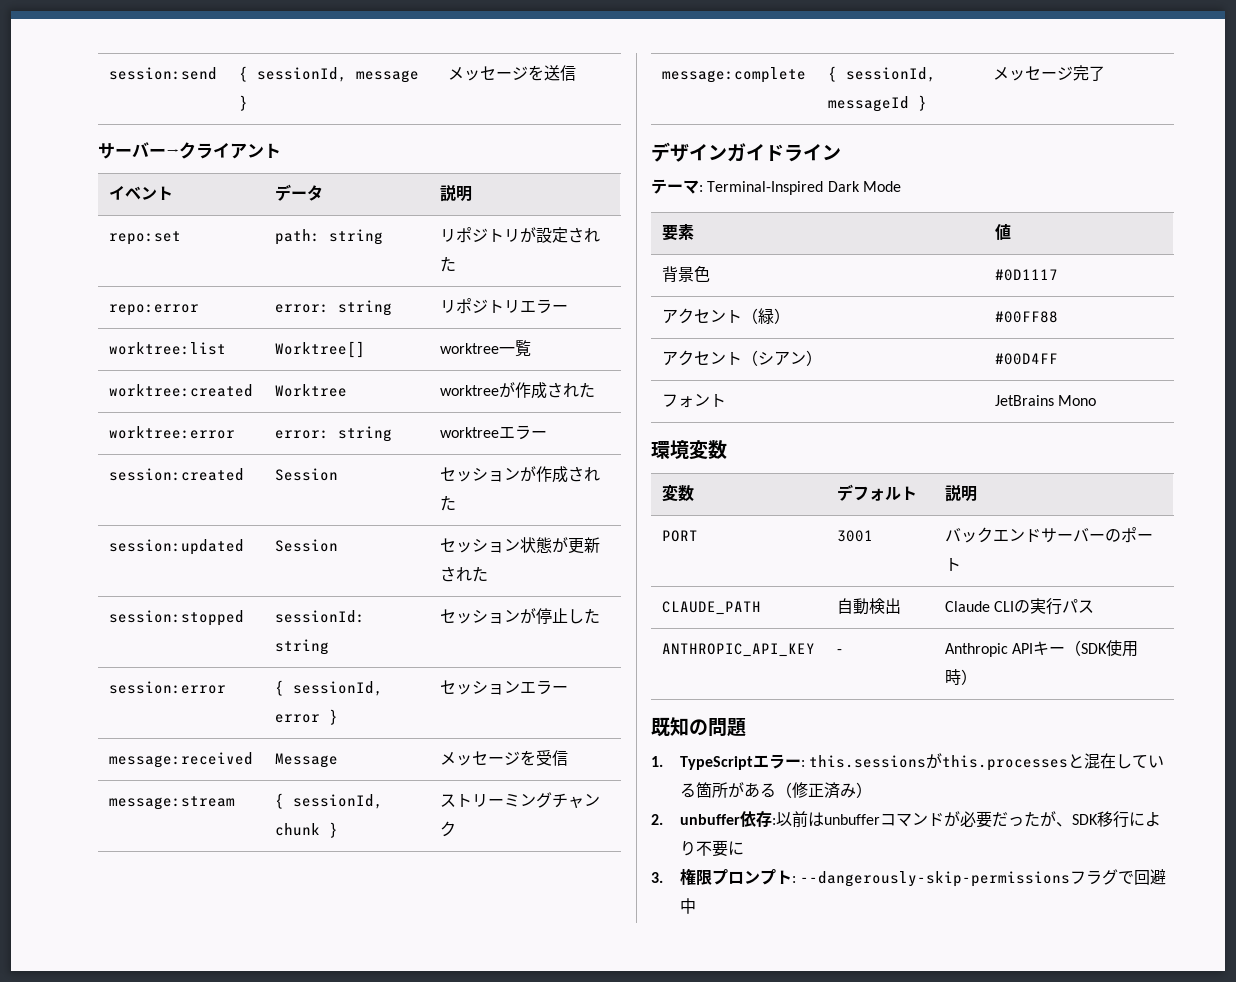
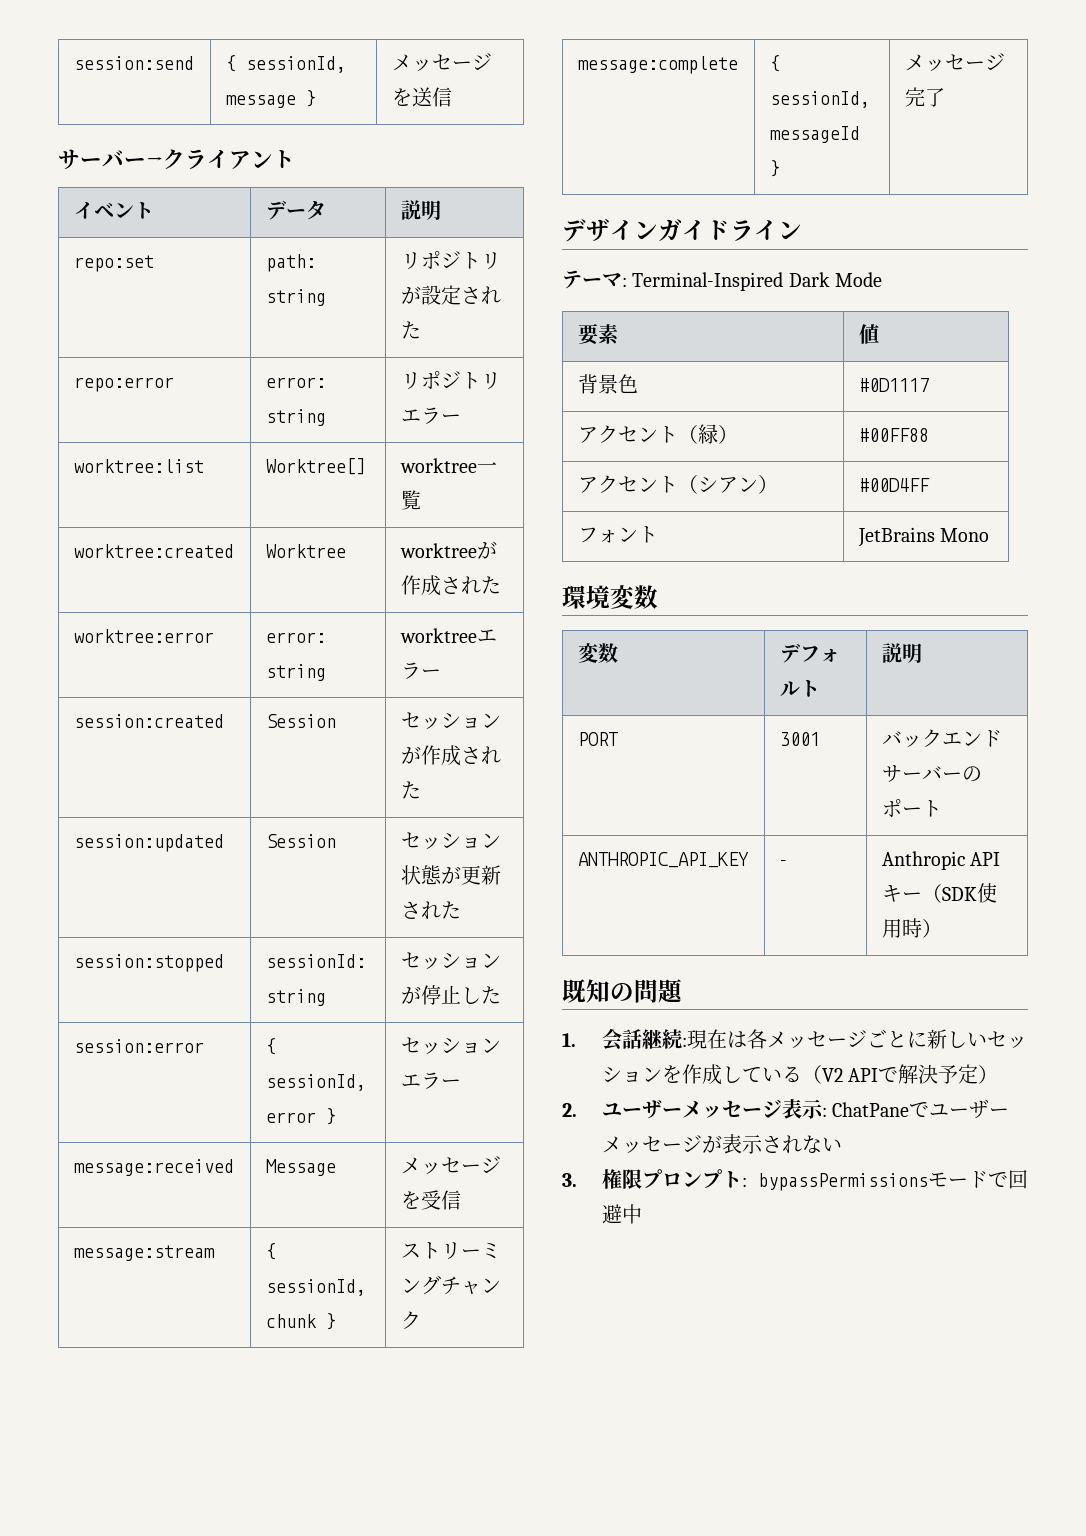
[661,601,761,615] [836,598,901,615] [944,598,1095,615] // CLAUDE_PATH | 自動検出 | Claude CLIの実行パス -> (942, 808) none
[679,753,1165,771] [679,782,872,799] [651,811,1161,828] [679,840,744,857] TypeScriptエラー: this.sessionsがthis.processesと混在している箇所がある（修正済み） // 2. unbuffer依存:以前はunbufferコマンドが必要だったが、SDK移行により不要に -> [601,1028,1027,1051] [601,1064,999,1085] [562,1099,1010,1119] [601,1134,842,1154] 会話継続:現在は各メッセージごとに新しいセッションを作成している（V2 APIで解決予定） // 2.ユーザーメッセージ表示: ChatPaneでユーザーメッセージが表示されない
[800,869,1119,887] --dangerously-skip-permissionsフラグ -> [758,1171,988,1191] bypassPermissionsモード

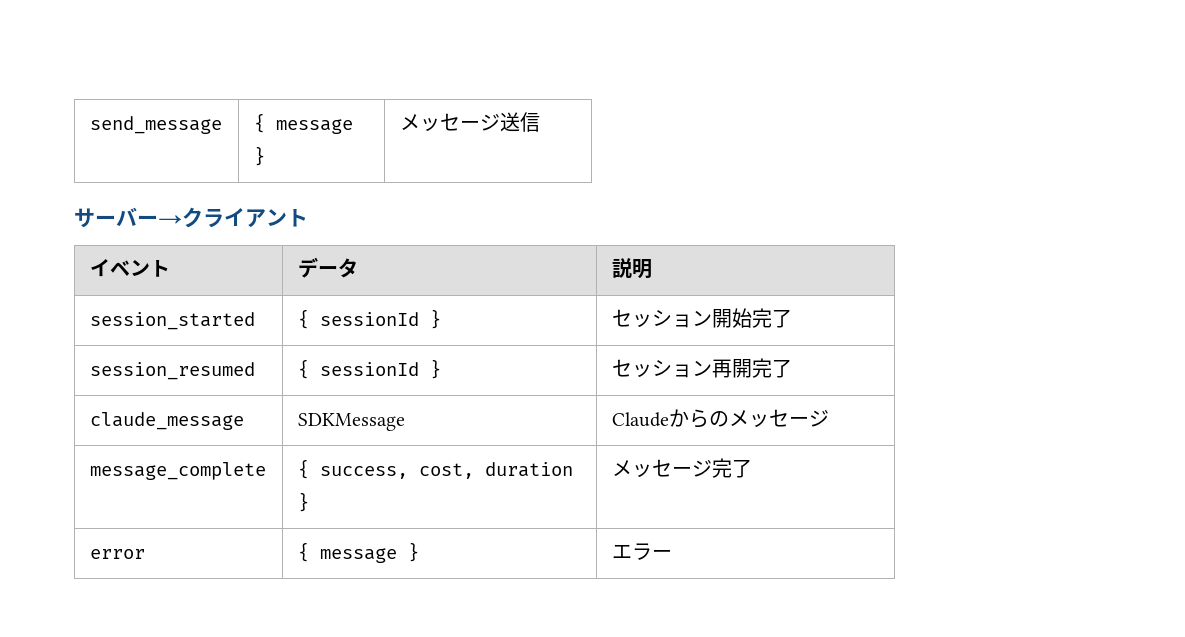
[73,56,194,70] [225,55,346,73] session:send | { sessionId, -> [89,116,222,134] [253,113,265,133] send_message | {
[391,88,412,106] を -> (500, 122) none
[73,255,154,272] [265,254,316,272] [265,289,326,306] [400,251,501,269] [400,285,501,305] [400,321,421,339] [73,377,174,392] [265,377,326,388] [265,409,326,426] [400,371,501,389] [400,407,461,424] [73,459,204,473] [265,458,366,475] [399,458,497,473] [400,490,421,510] [73,544,234,558] [265,544,346,558] [399,541,497,559] [400,575,501,596] [73,629,214,643] [265,632,326,643] [265,664,326,681] [399,628,497,643] [400,662,441,679] [73,714,224,728] [265,714,336,728] [400,712,501,730] [400,745,501,766] [400,781,421,799] [73,834,224,852] [265,834,336,848] [400,832,501,850] [400,865,501,885] [400,901,461,920] [73,954,224,972] [265,954,366,968] [265,989,326,1006] [400,952,501,970] [400,985,501,1005] [73,1039,204,1053] [265,1038,276,1055] [265,1074,366,1091] [265,1108,336,1125] [400,1037,501,1055] [400,1072,461,1089] [73,1159,234,1176] [265,1159,336,1176] [400,1156,501,1175] [400,1190,461,1210] [73,1245,215,1261] [265,1243,276,1260] [265,1279,366,1296] [265,1313,336,1330] [400,1242,501,1259] [400,1275,501,1295] [400,1311,421,1329] [577,56,738,74] [769,55,780,72] [769,91,870,108] [769,126,860,143] repo:set | path: string | リポジトリが設定された // repo:error | error: string | リポジトリエラー // worktree:list | Worktree[] | worktree一覧 // worktree:created | Worktree | worktreeが作成された // worktree:error | error: string | worktreeエラー // session:created | Session | セッションが作成された // session:updated | Session | セッション状態が更新された // session:stopped | sessionId: string | セッションが停止した // session:error | { sessionId, error } | セッションエラー // message:received | Message | メッセージを受信 // message:stream | { sessionId, chunk } | ストリーミングチャンク // message:complete | { sessionId, messageId -> [89,312,255,330] [297,309,441,329] [611,308,792,328] [89,362,255,380] [297,359,441,379] [611,358,792,378] [89,412,244,430] [297,413,405,431] [611,409,829,428] [89,462,266,480] [297,459,573,479] session_started | { sessionId } | セッション開始完了 // session_resumed | { sessionId } | セッション再開完了 // claude_message | SDKMessage | Claudeからのメッセージ // message_complete | { success, cost, duration
[562,219,802,242] [562,270,883,291] [577,324,619,345] [858,324,879,344] [577,374,638,394] [858,378,929,392] [577,424,738,444] [858,428,929,442] [577,475,778,494] [858,478,930,492] [577,526,658,543] [857,527,990,547] [562,585,658,609] [577,643,618,663] [779,643,840,663] [779,680,820,697] [881,643,922,663] [577,732,618,746] [779,732,820,746] [881,729,1002,748] [881,765,982,782] [881,799,942,817] [577,852,749,868] [779,860,787,866] [881,851,1001,870] [881,883,997,903] [881,918,942,938] [562,979,684,1003] [562,1028,1027,1051] [601,1064,999,1085] [562,1099,1010,1119] [601,1134,842,1154] [562,1169,1028,1191] [601,1204,642,1224] // デザインガイドライン // テーマ: Terminal-Inspired Dark Mode // 要素 | 値 // 背景色 | #0D1117 // アクセント（緑） | #00FF88 // アクセント（シアン） | #00D4FF // フォント | JetBrains Mono // 環境変数 // 変数 | デフォルト | 説明 // PORT | 3001 | バックエンドサーバーのポート // ANTHROPIC_API_KEY | - | Anthropic APIキー（SDK使用時） // 既知の問題 // 1.会話継続:現在は各メッセージごとに新しいセッションを作成している（V2 APIで解決予定） // 2.ユーザーメッセージ表示: ChatPaneでユーザーメッセージが表示されない // 3.権限プロンプト: bypassPermissionsモードで回避中 -> [89,549,145,559] [297,542,419,563] [611,543,672,560] // error | { message } | エラー

